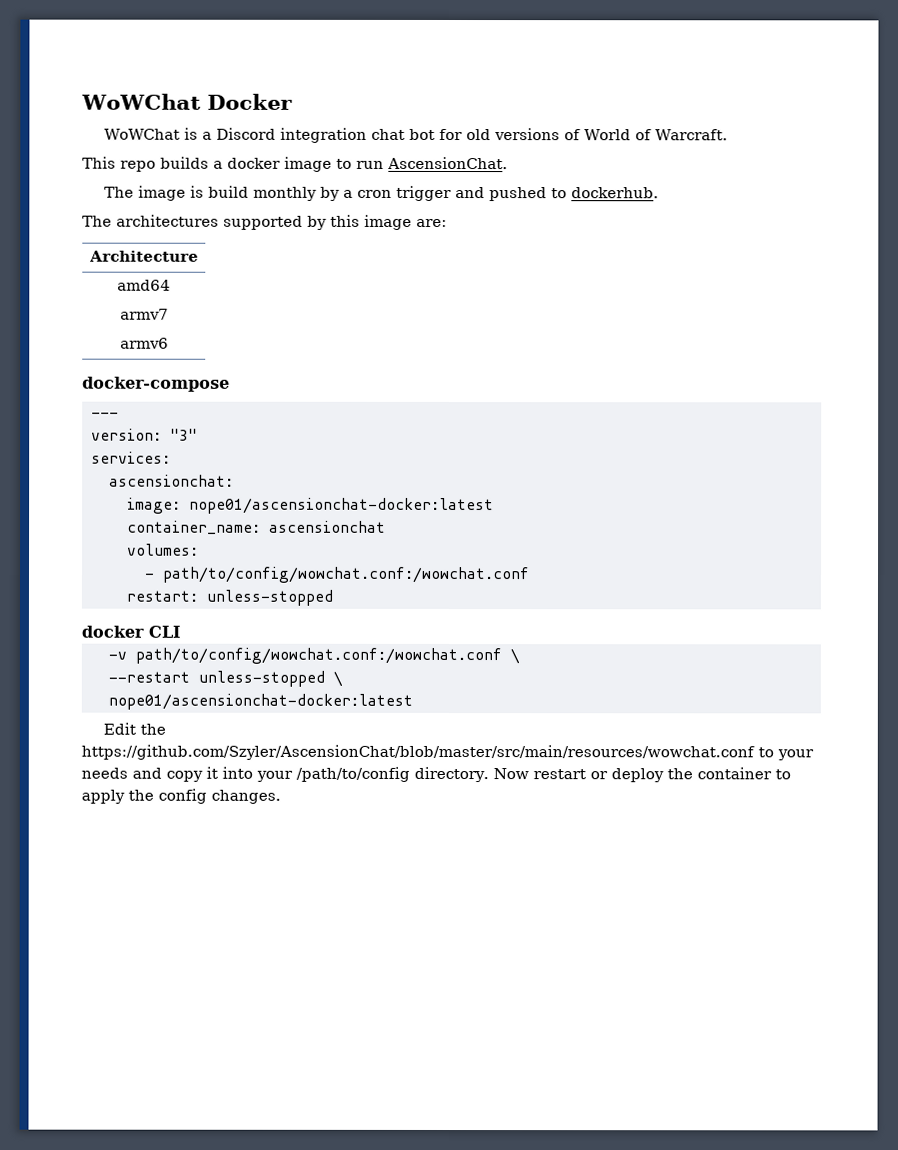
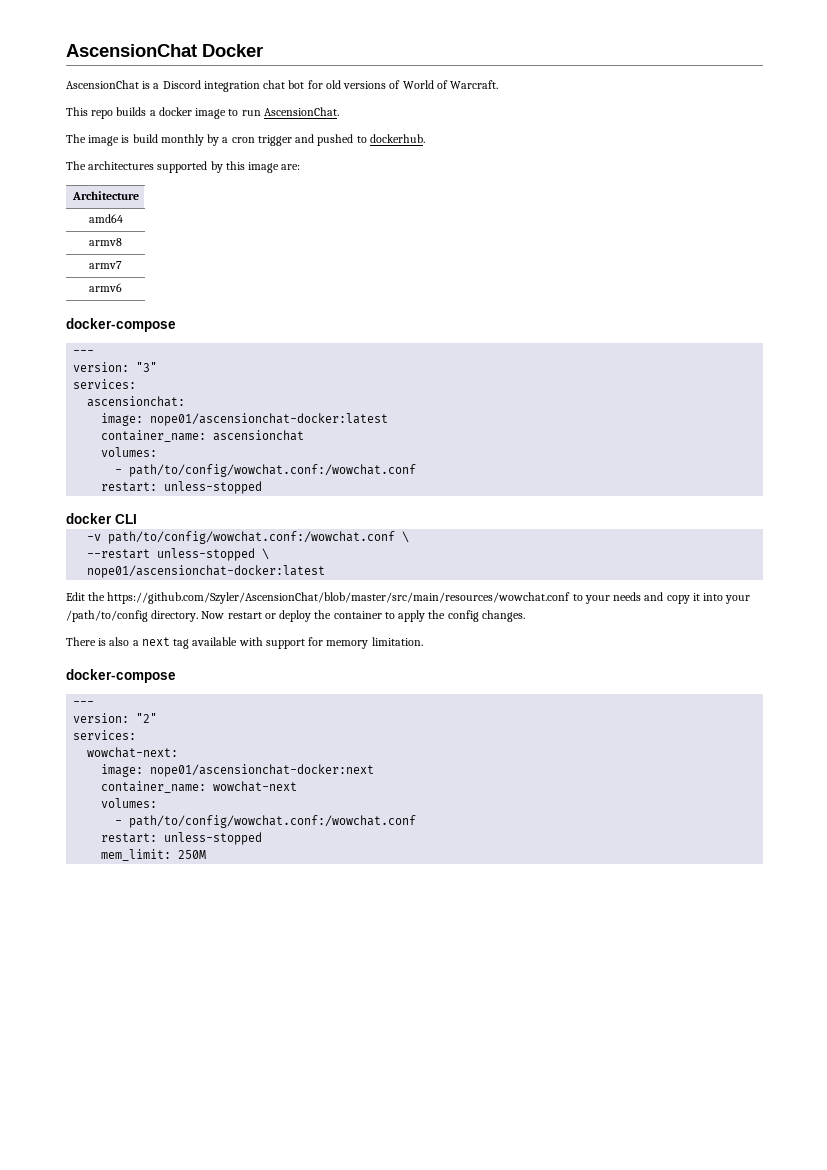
[81,93,201,110] WoWChat -> [66,44,197,57] AscensionChat
[103,128,180,140] WoWChat -> [66,80,139,89] AscensionChat
(171, 285) none -> [89,238,122,246] // armv8
(281, 796) none -> [66,637,423,649] [66,669,176,683] [73,701,95,706] [73,713,158,723] [73,730,137,740] [87,747,179,758] [101,764,375,777] [101,781,298,793] [101,798,158,808] [115,815,417,828] [101,832,263,845] [101,849,207,861] // There is also a next tag available with support for memory limitation. // docker-compose // --- // version: "2" // services: // wowchat-next: // image: nope01/ascensionchat-docker:next // container_name: wowchat-next // volumes: // - path/to/config/wowchat.conf:/wowchat.conf // restart: unless-stopped // mem_limit: 250M

